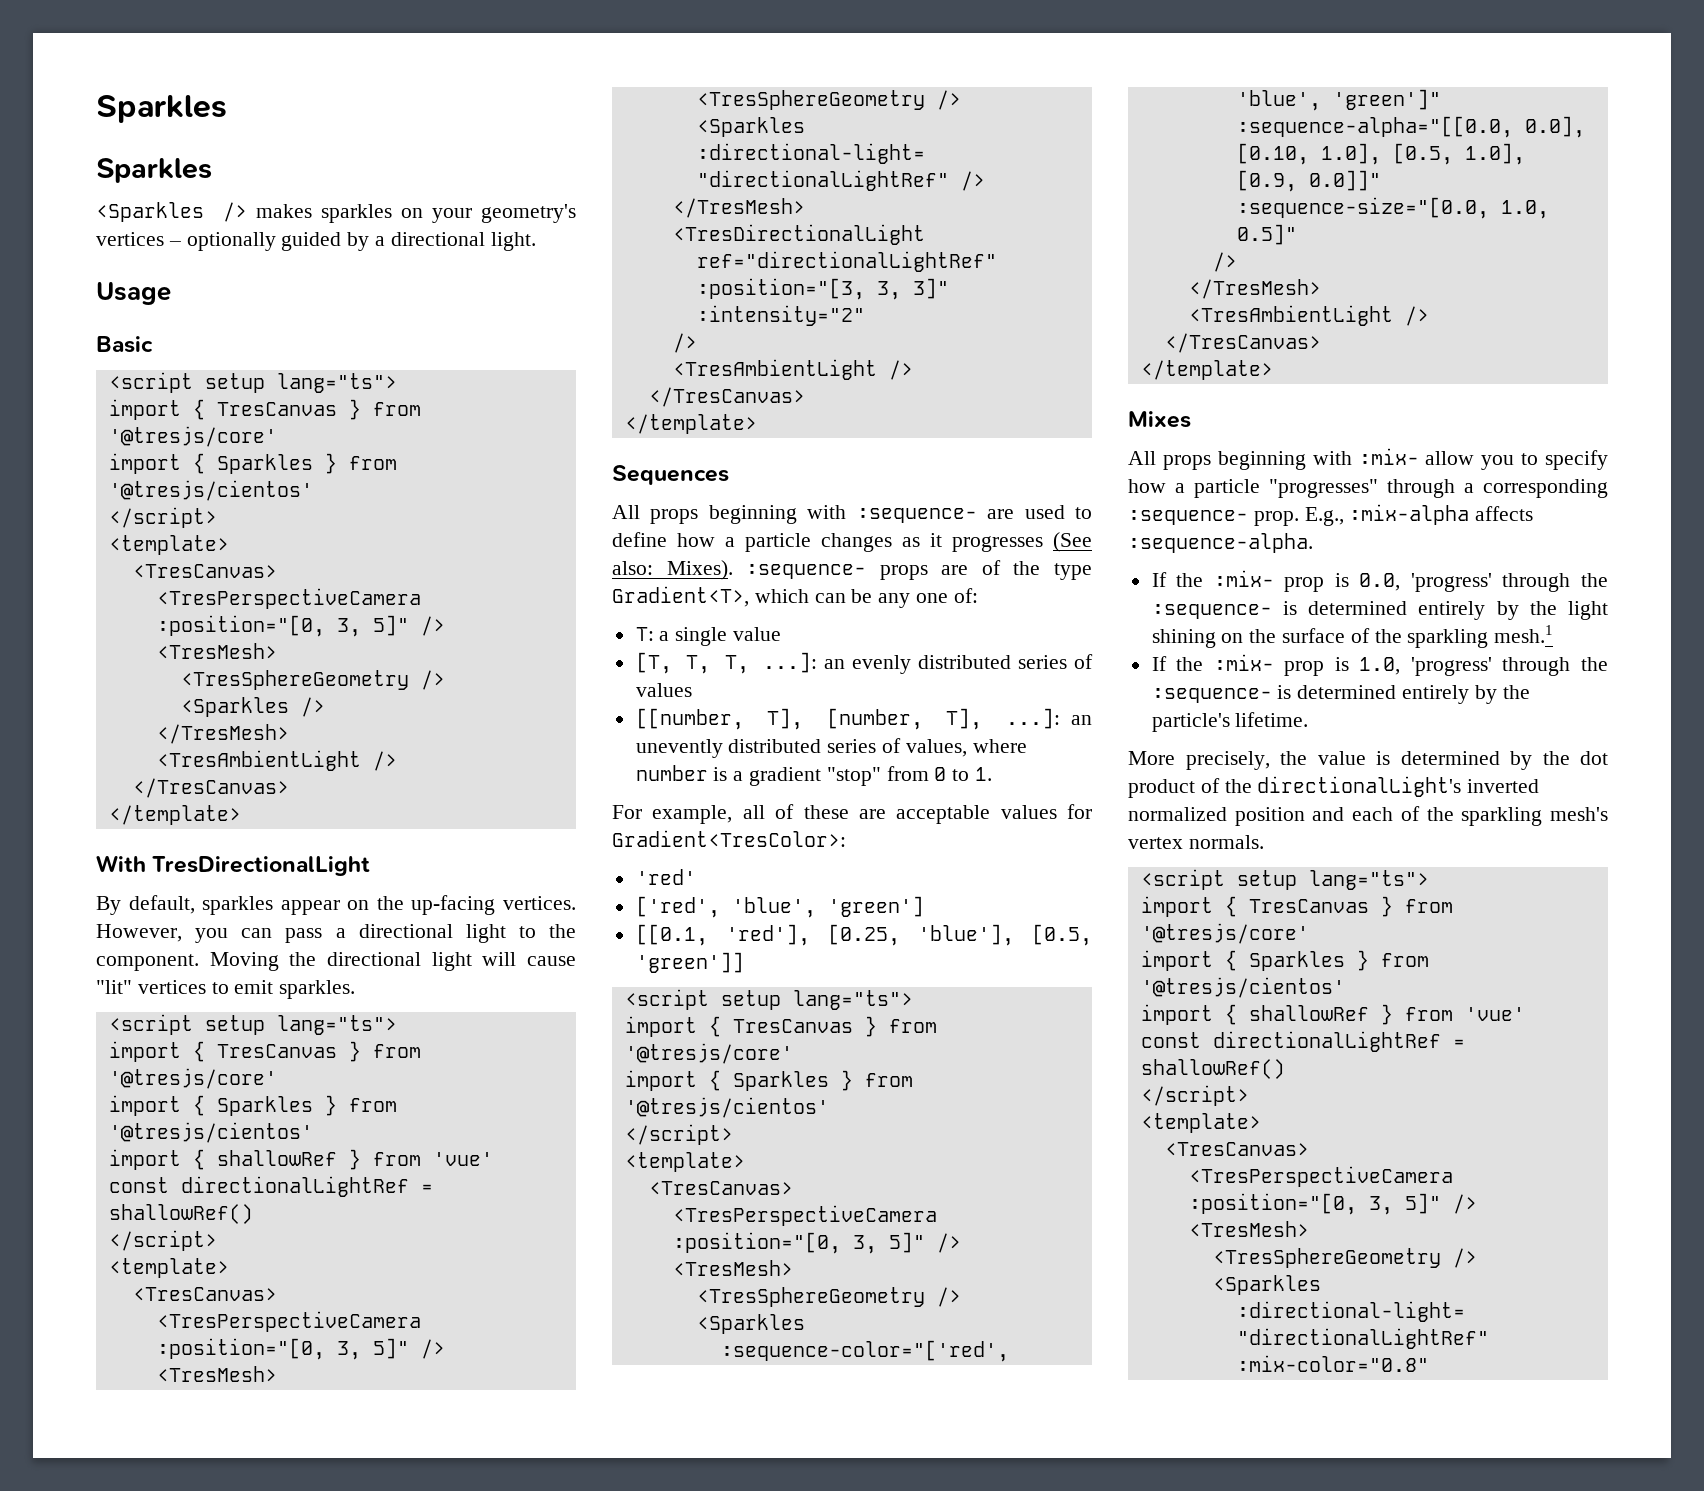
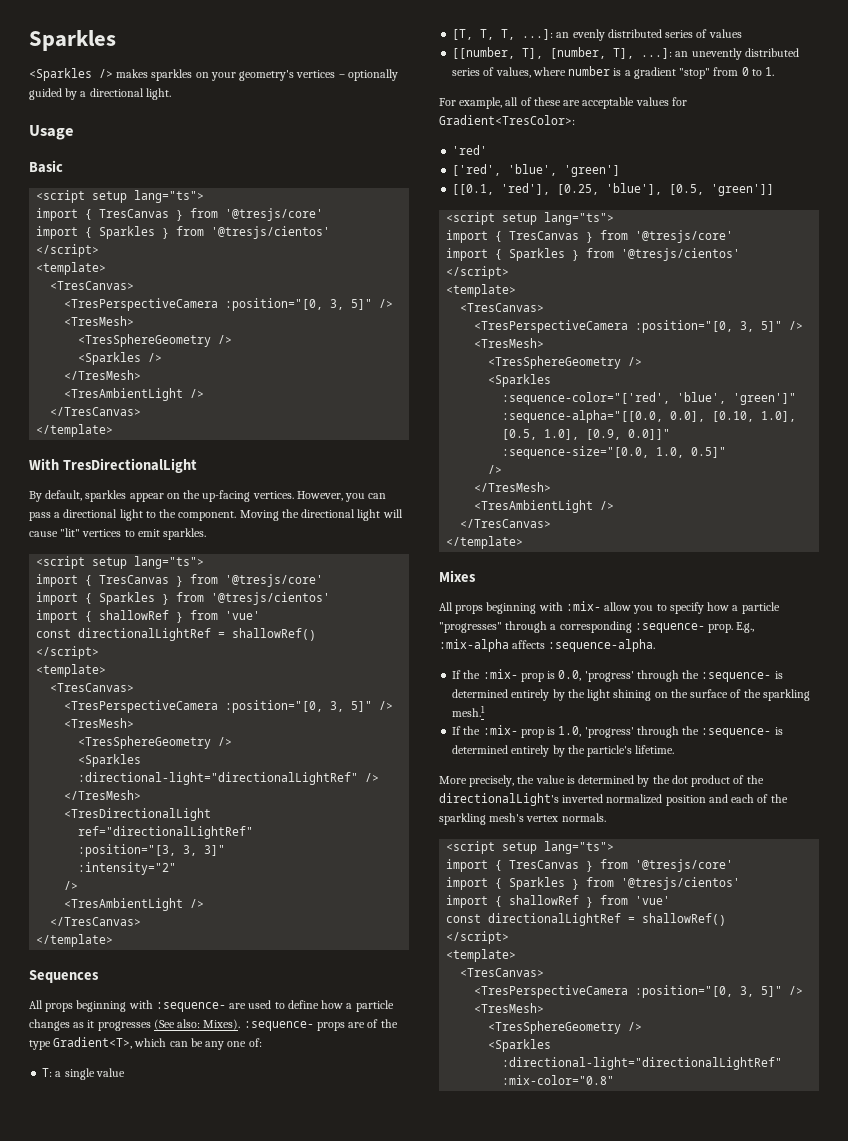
[96,95,227,123] [96,158,212,183] Sparkles // Sparkles -> [29,30,116,51] Sparkles

